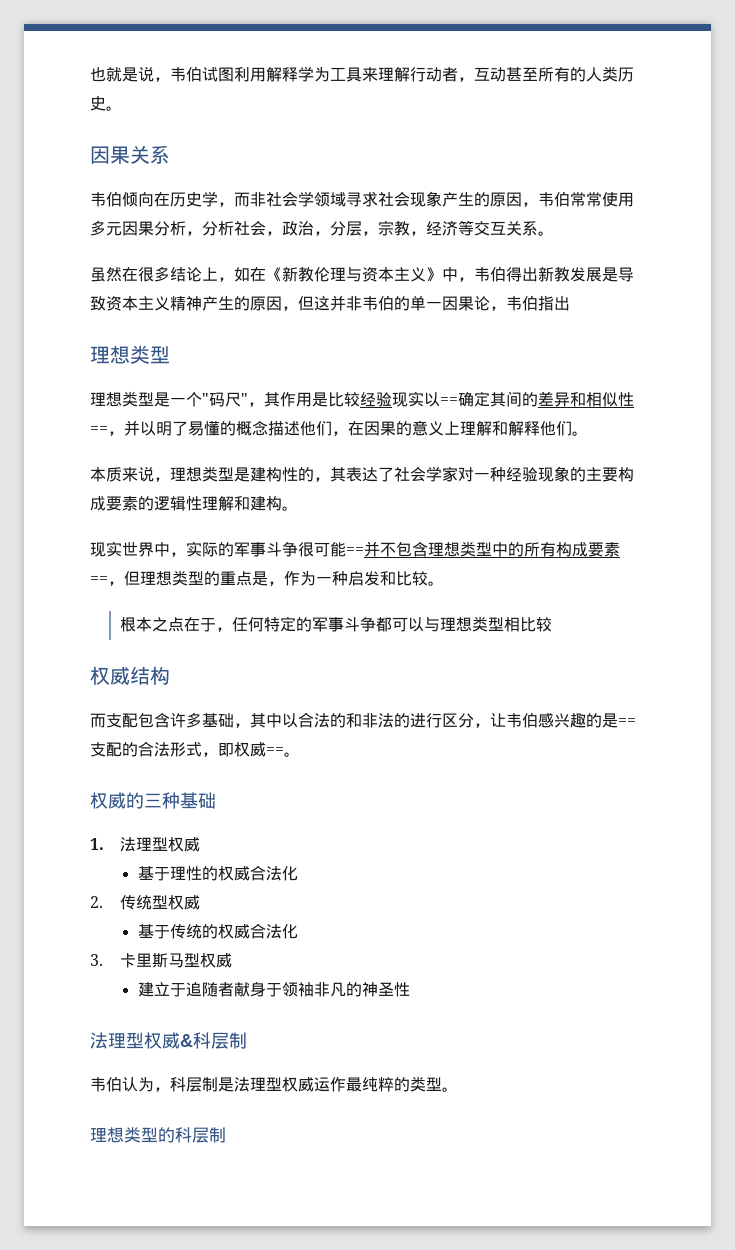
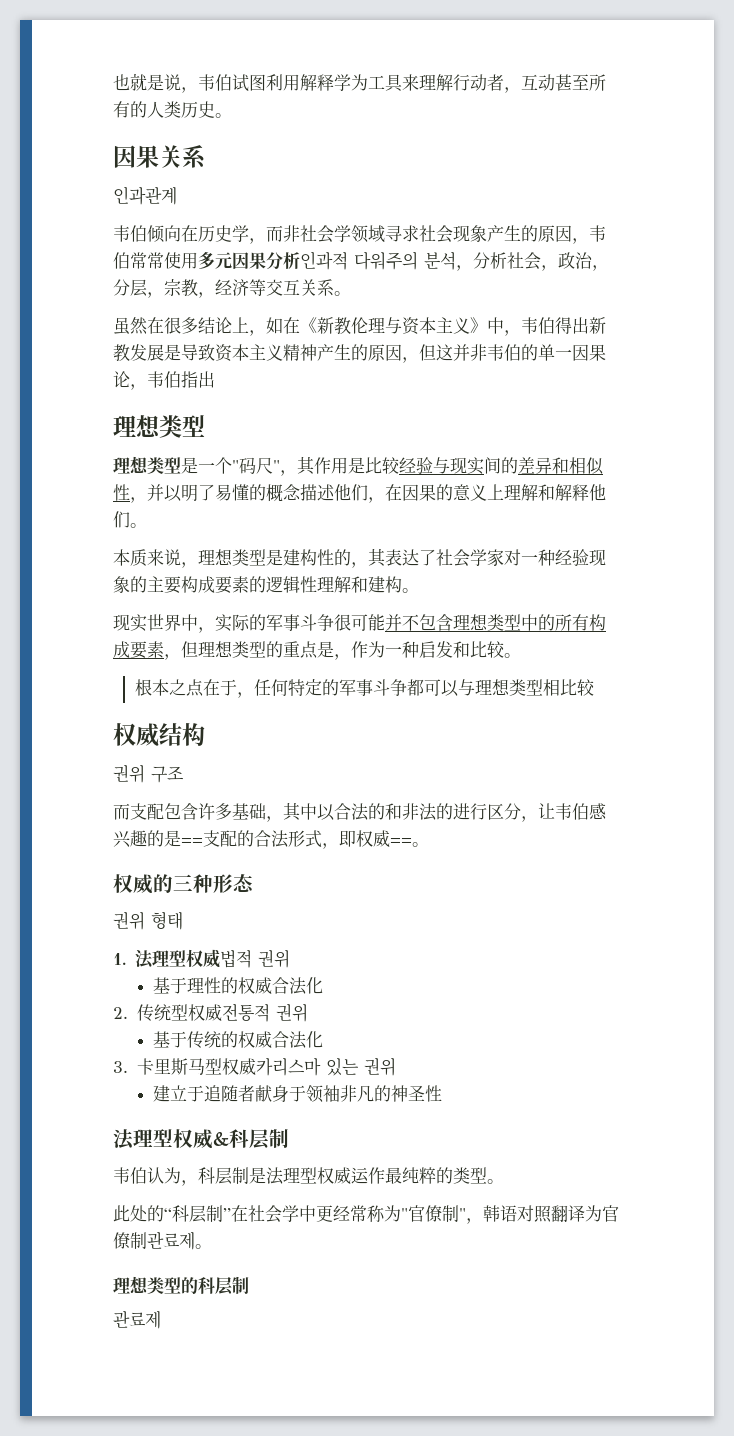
(170, 154) none -> [113,186,177,205] // 인과관계
(186, 228) none -> [300,251,456,270] 인과적 다워주의 분석
[392,391,506,407] 现实以==确定其 -> [433,457,484,475] 与现实
[90,426,108,434] == -> (130, 492) none
[346,547,364,555] == -> (385, 622) none
[90,576,108,584] == -> (164, 649) none
(170, 675) none -> [113,765,184,783] // 권위 구조
[180,792,216,809] 基础 -> [213,874,254,893] [113,911,183,930] 形态 // 권위 형태
(201, 844) none -> [219,950,290,968] 법적 권위
(201, 902) none -> [221,1003,308,1022] 전통적 권위
(233, 960) none -> [255,1058,396,1076] 카리스마 있는 권위
(458, 1089) none -> [113,1205,619,1224] [113,1231,212,1250] // 此处的“科层制”在社会学中更经常称为"官僚制"，韩语对照翻译为官僚制관료제。
(226, 1135) none -> [113,1310,161,1329] // 관료제

